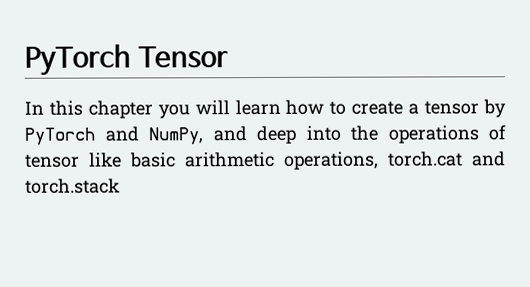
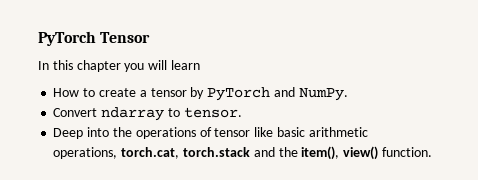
[285,99,325,115] how -> [53,88,80,97] // How
[148,125,297,145] NumPy, and deep -> [298,88,348,101] [53,107,242,121] [53,128,84,139] NumPy. // Convert ndarray to tensor. // Deep
[388,151,506,167] [25,178,120,194] torch.cat and torch.stack -> [121,146,432,160] torch.cat, torch.stack and the item(), view() function.

